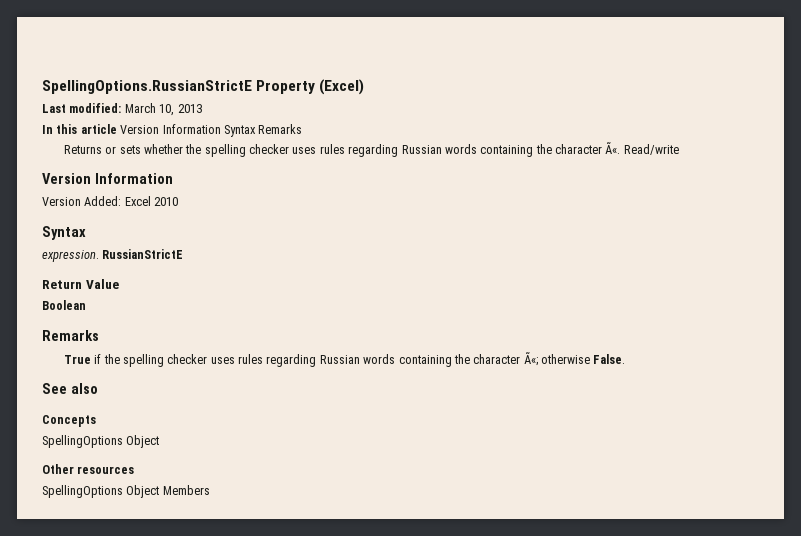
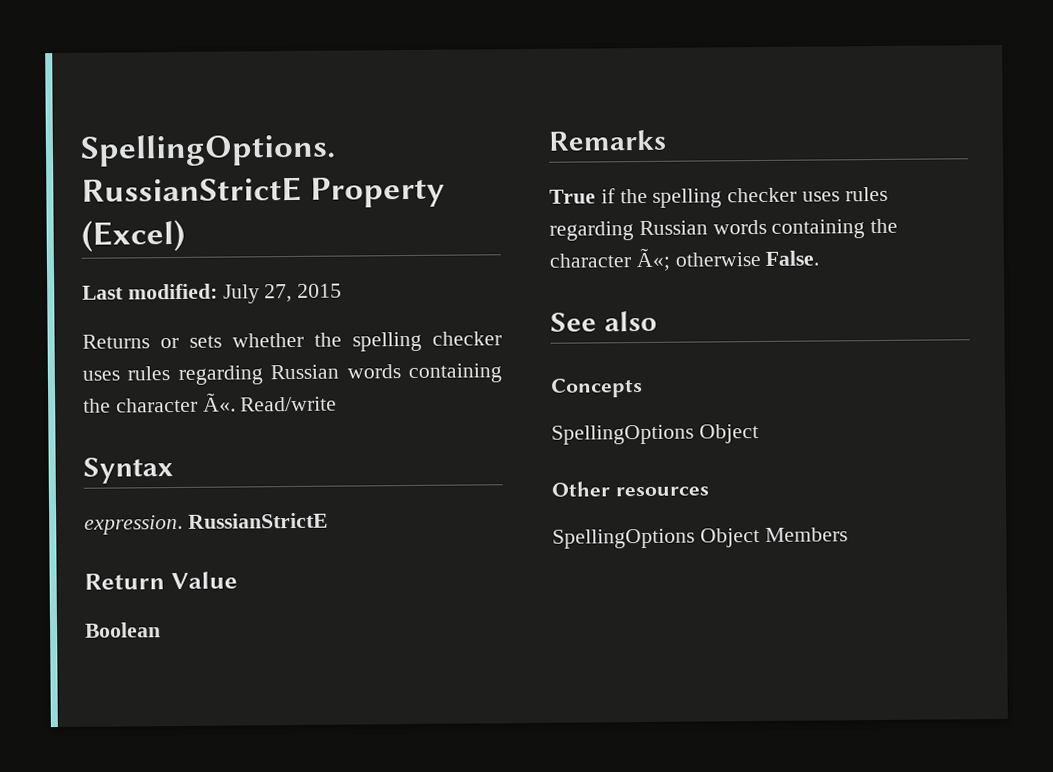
[124,103,202,116] [42,124,303,137] March 10, 2013 // In this article Version Information Syntax Remarks -> [222,283,343,304] July 27, 2015
[42,173,173,184] [42,196,179,206] // Version Information // Version Added: Excel 2010 -> (338, 404) none

